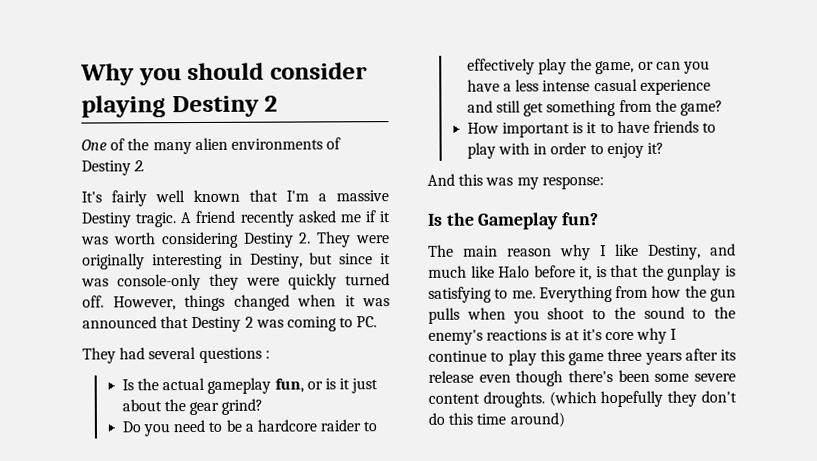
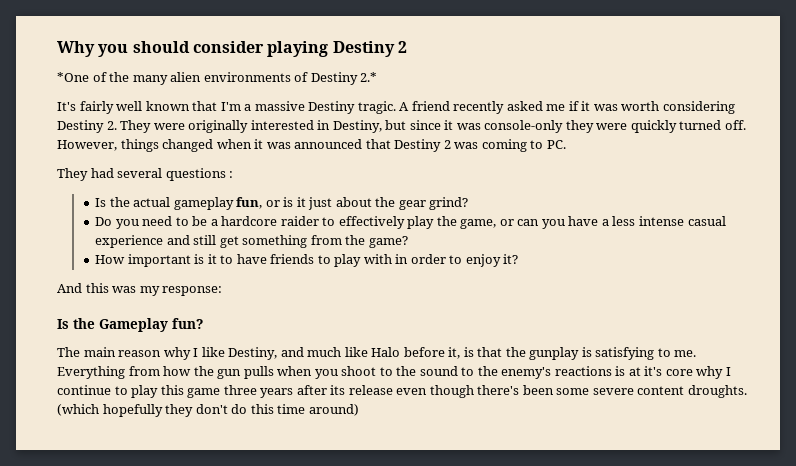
[81,139,107,151] One -> [57,72,89,82] *One
[133,160,146,172] 2. -> [360,72,378,82] 2.*
[151,253,223,270] interesting -> [250,120,314,130] interested

